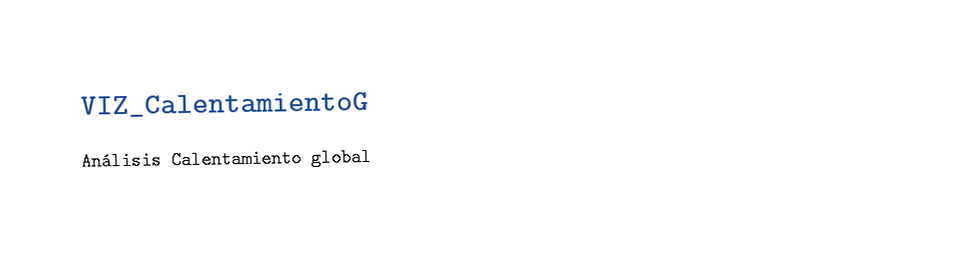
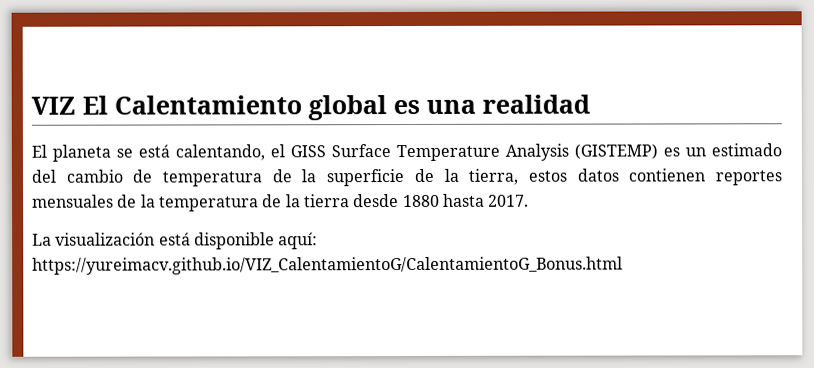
[80,91,369,118] [81,147,372,171] VIZ_CalentamientoG // Análisis Calentamiento global -> [31,94,590,121] [31,143,782,162] [31,168,784,187] [32,193,530,212] [32,232,319,250] [32,256,623,275] VIZ El Calentamiento global es una realidad // El planeta se está calentando, el GISS Surface Temperature Analysis (GISTEMP) es un estimado del cambio de temperatura de la superficie de la tierra, estos datos contienen reportes mensuales de la temperatura de la tierra desde 1880 hasta 2017. // La visualización está disponible aquí: https://yureimacv.github.io/VIZ_CalentamientoG/CalentamientoG_Bonus.html

